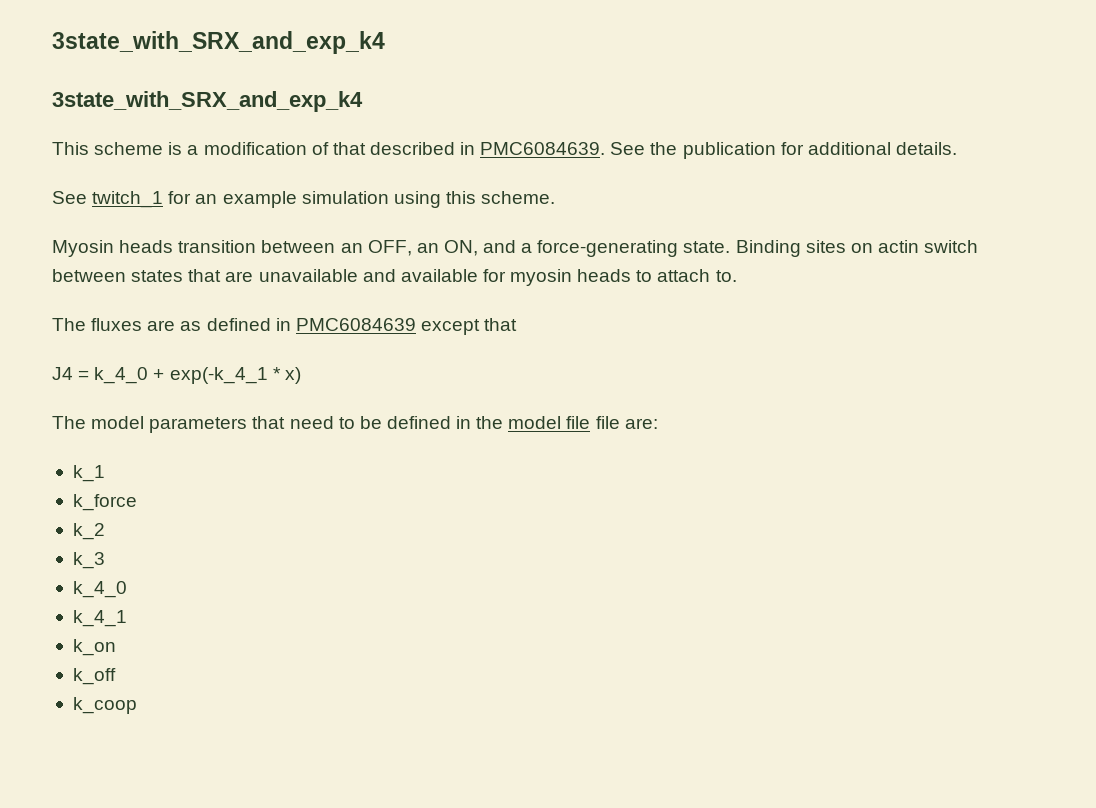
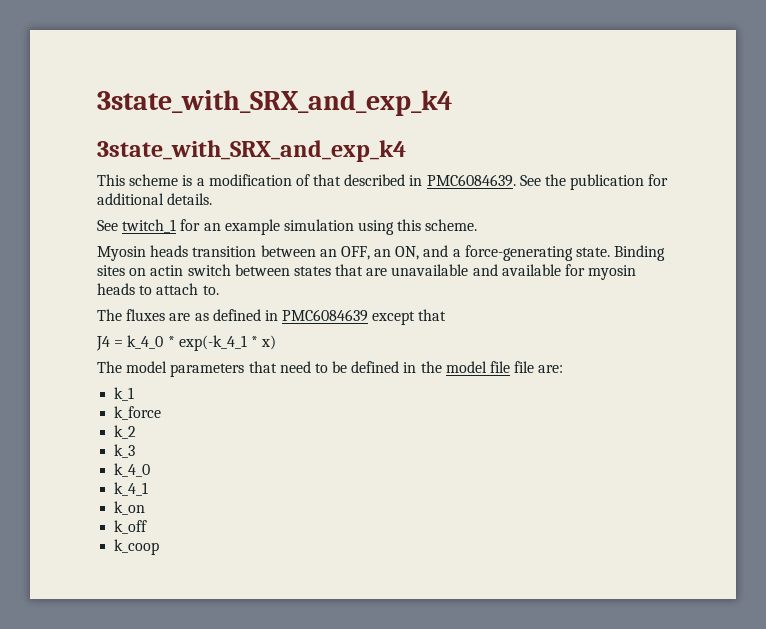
[153,369,165,380] + -> [167,336,175,347] *

